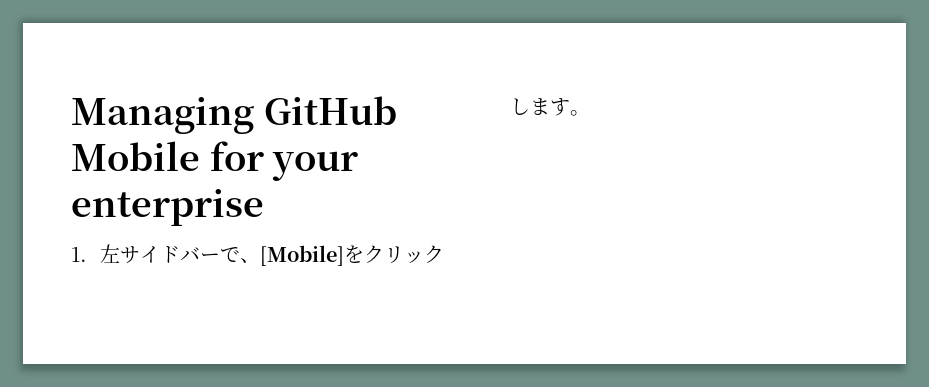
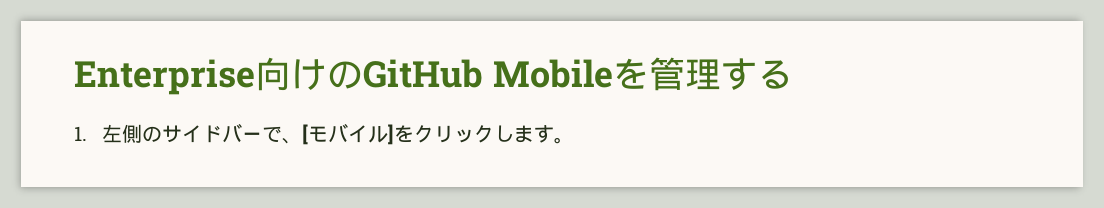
[71,96,397,134] [71,141,359,181] [71,189,264,226] Managing GitHub Mobile for your enterprise -> [74,57,793,95] Enterprise向けのGitHub Mobileを管理する
(121, 253) none -> [121,124,162,143] 側の
[260,245,345,266] [Mobile] -> [301,123,394,145] [モバイル]

